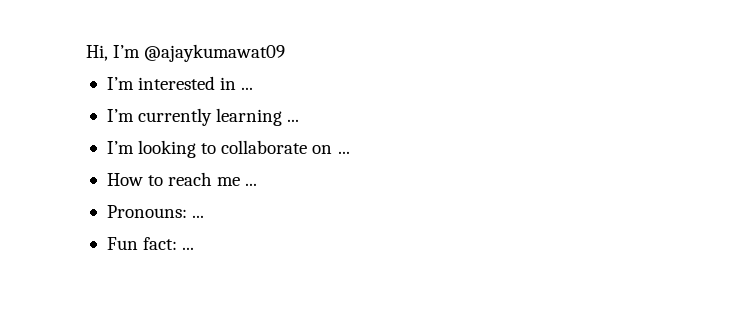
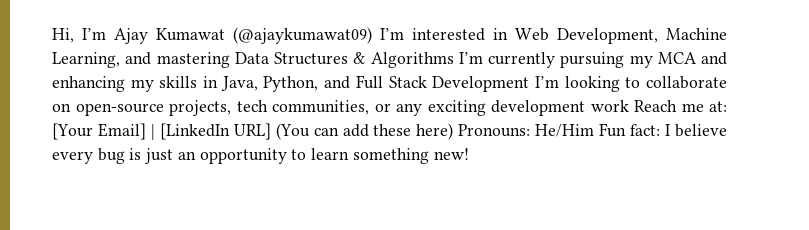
[144,44,286,62] [106,76,254,90] [106,108,300,126] @ajaykumawat09 // I’m interested in ... // I’m currently learning ... // -> [114,27,727,44] [52,52,727,68] [52,75,530,92] Ajay Kumawat (@ajaykumawat09) I’m interested in Web Development, Machine Learning, and mastering Data Structures & Algorithms I’m currently pursuing my MCA and enhancing my skills in Java, Python, and Full Stack Development
[337,151,350,154] [106,172,258,186] [106,205,205,218] [106,237,195,250] ... // How to reach me ... // Pronouns: ... // Fun fact: ... -> [75,100,727,116] [52,123,727,140] [52,148,469,164] open-source projects, tech communities, or any exciting development work Reach me at: [Your Email] | [LinkedIn URL] (You can add these here) Pronouns: He/Him Fun fact: I believe every bug is just an opportunity to learn something new!

